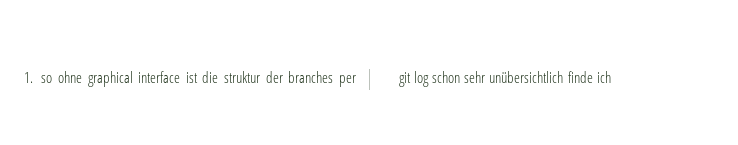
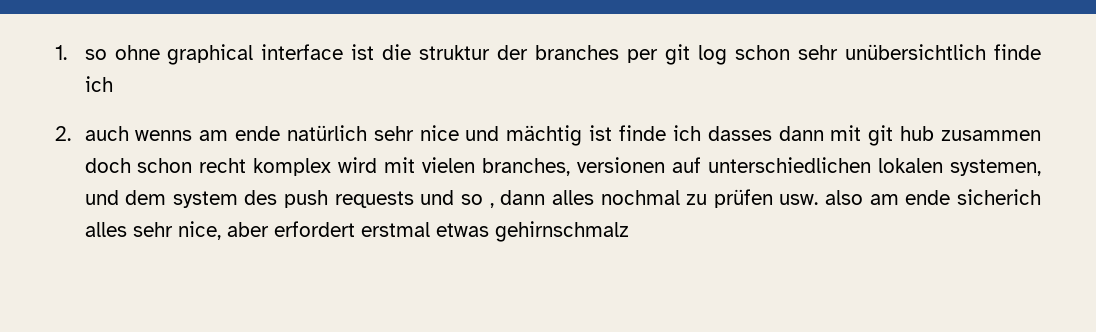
(611, 77) none -> [55,125,1042,146] [84,157,1041,176] [84,189,1041,208] [84,221,629,242] // 2. auch wenns am ende natürlich sehr nice und mächtig ist finde ich dasses dann mit git hub zusammen doch schon recht komplex wird mit vielen branches, versionen auf unterschiedlichen lokalen systemen, und dem system des push requests und so , dann alles nochmal zu prüfen usw. also am ende sicherich alles sehr nice, aber erfordert erstmal etwas gehirnschmalz

